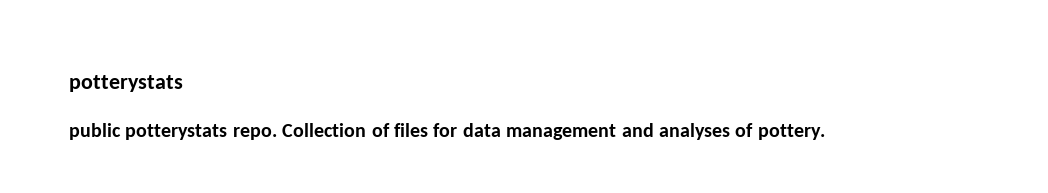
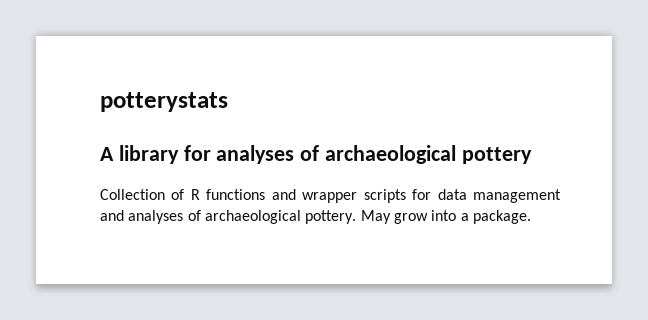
[69,123,428,140] public potterystats repo. Collection of files -> [100,145,532,164] [100,189,406,203] A library for analyses of archaeological pottery // Collection of R functions and wrapper scripts
[757,124,825,140] pottery. -> [204,210,531,224] archaeological pottery. May grow into a package.

